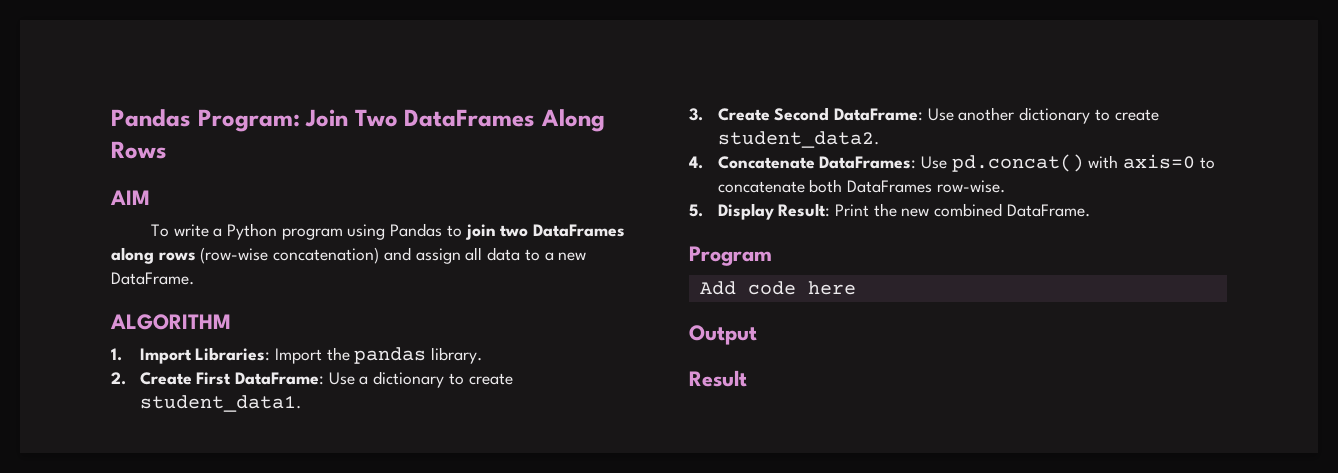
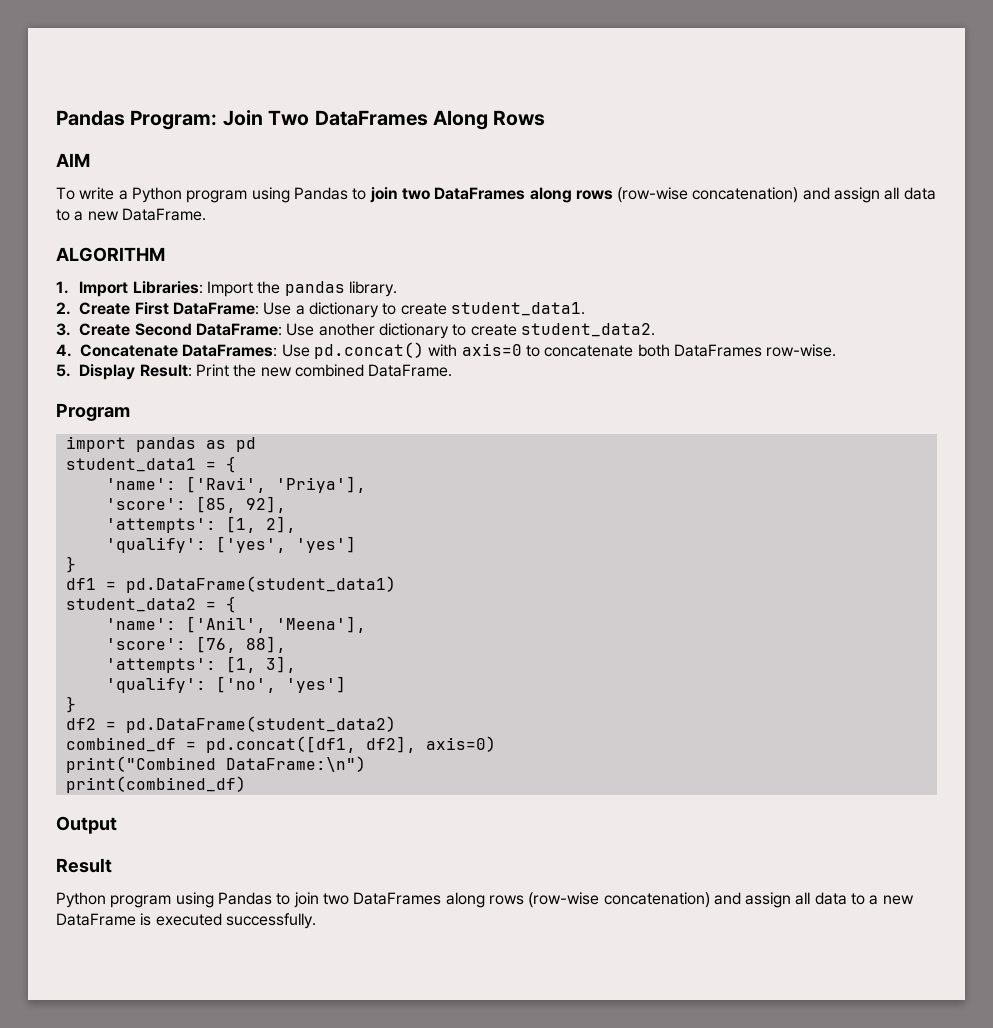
[699,281,856,295] [689,325,757,345] [689,370,747,387] Add code here // Output // Result -> [65,436,256,452] [65,456,236,473] [105,476,366,493] [105,496,286,513] [105,516,296,533] [105,536,356,553] [65,556,76,573] [65,576,396,593] [65,596,236,613] [105,616,366,633] [105,636,286,653] [105,656,296,673] [105,676,346,693] [65,696,76,713] [65,716,396,733] [65,736,496,753] [65,756,366,773] [65,776,246,793] [56,816,117,834] [56,858,112,873] [56,892,914,908] [56,913,316,929] import pandas as pd // student_data1 = { // 'name': ['Ravi', 'Priya'], // 'score': [85, 92], // 'attempts': [1, 2], // 'qualify': ['yes', 'yes'] // } // df1 = pd.DataFrame(student_data1) // student_data2 = { // 'name': ['Anil', 'Meena'], // 'score': [76, 88], // 'attempts': [1, 3], // 'qualify': ['no', 'yes'] // } // df2 = pd.DataFrame(student_data2) // combined_df = pd.concat([df1, df2], axis=0) // print("Combined DataFrame:\n") // print(combined_df) // Output // Result // Python program using Pandas to join two DataFrames along rows (row-wise concatenation) and assign all data to a new DataFrame is executed successfully.

